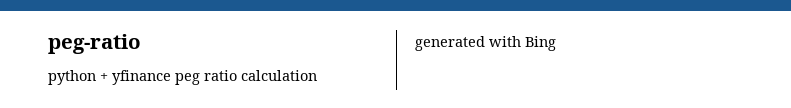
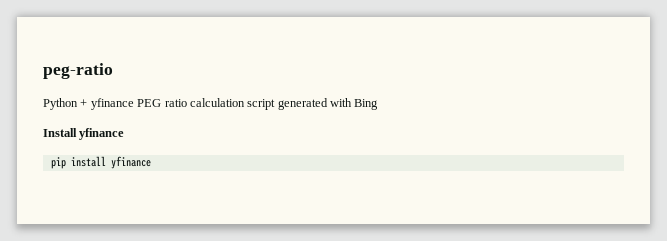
[48,70,96,85] python -> [43,98,78,110] Python
[175,73,200,85] peg -> [137,99,162,107] PEG
(317, 75) none -> [247,99,276,110] script
(556, 43) none -> [43,128,125,140] [50,156,151,169] // Install yfinance // pip install yfinance

